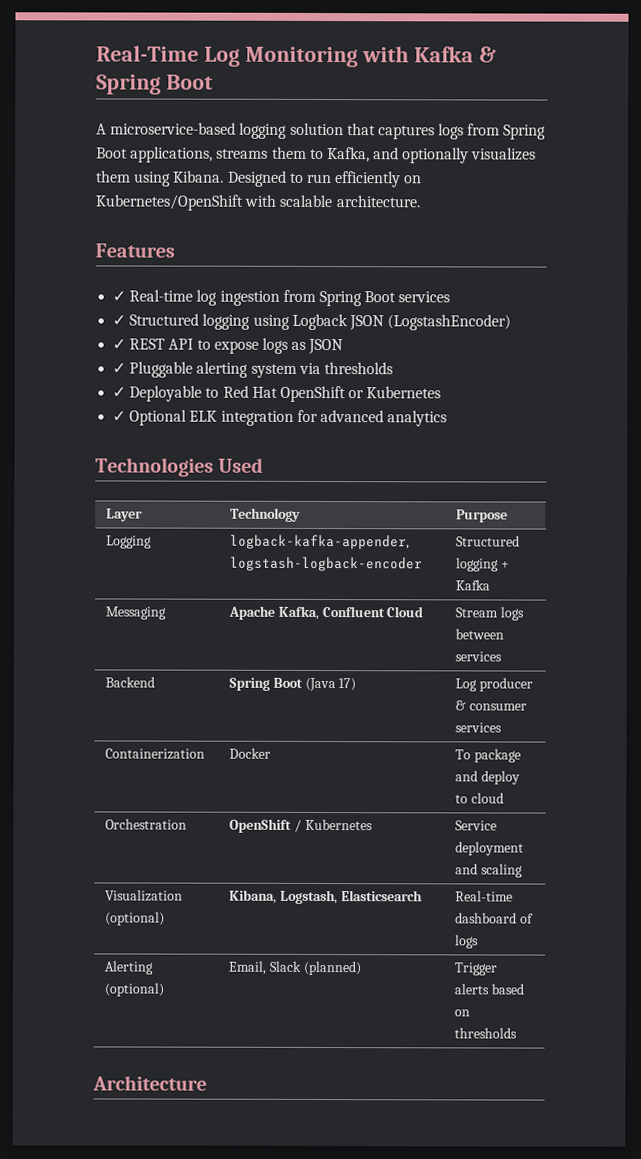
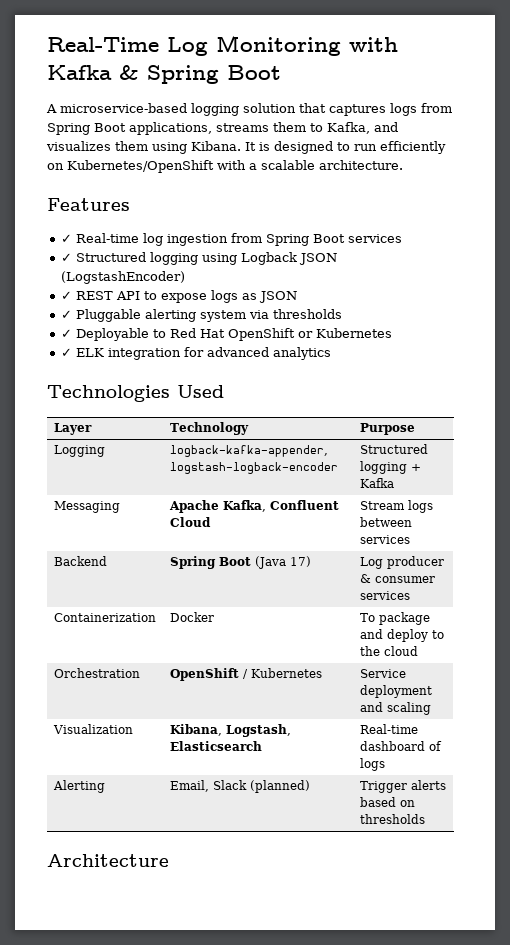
[402,147,470,164] optionally -> (398, 127) none
[227,170,287,187] Designed -> [245,141,333,154] It is designed
(278, 200) none -> [249,163,257,170] a
[129,409,188,426] Optional -> (73, 352) none
(469, 799) none -> [359,646,380,656] the
[105,911,166,926] (optional) -> (133, 729) none
[104,982,165,997] (optional) -> (105, 786) none

